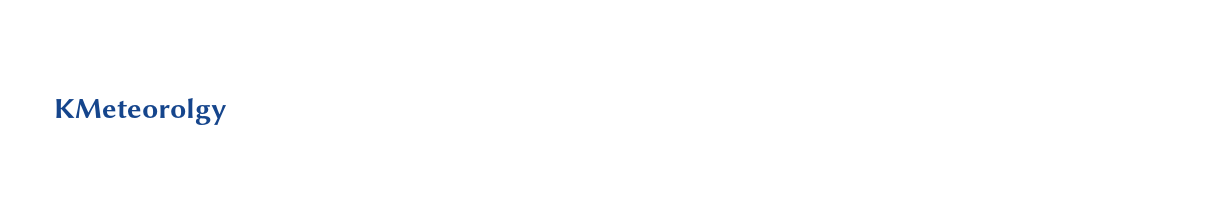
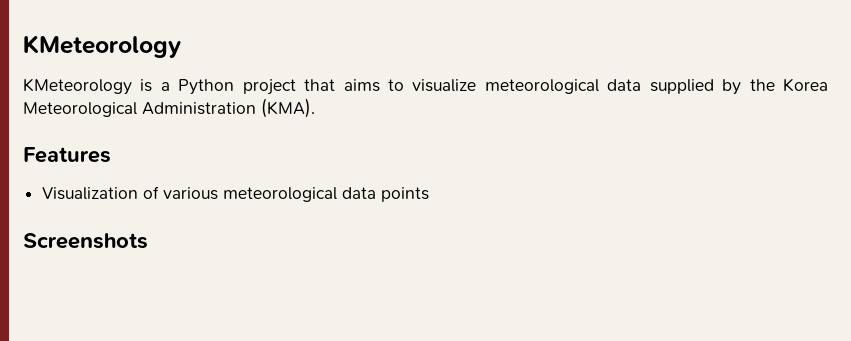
[54,98,227,125] KMeteorolgy -> [23,35,181,58] [23,78,829,95] [23,98,315,118] [23,147,111,163] [42,186,430,202] [23,233,148,249] KMeteorology // KMeteorology is a Python project that aims to visualize meteorological data supplied by the Korea Meteorological Administration (KMA). // Features // Visualization of various meteorological data points // Screenshots

